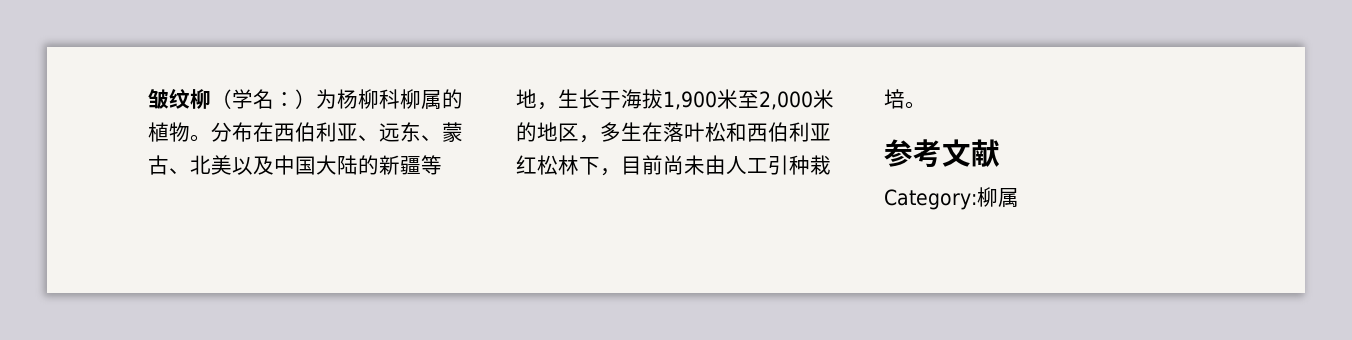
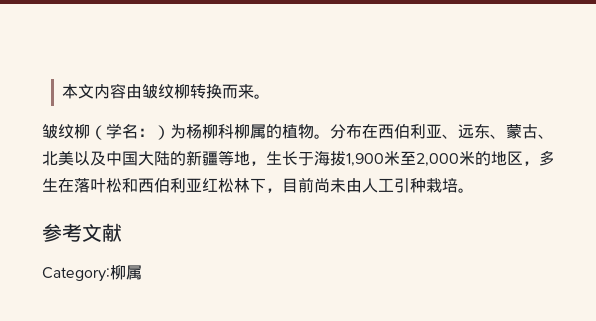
(148, 99) none -> [62,83,271,99] 本文内容由皱纹柳转换而来。 //

